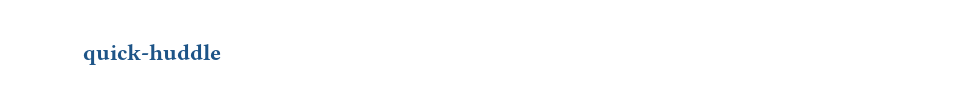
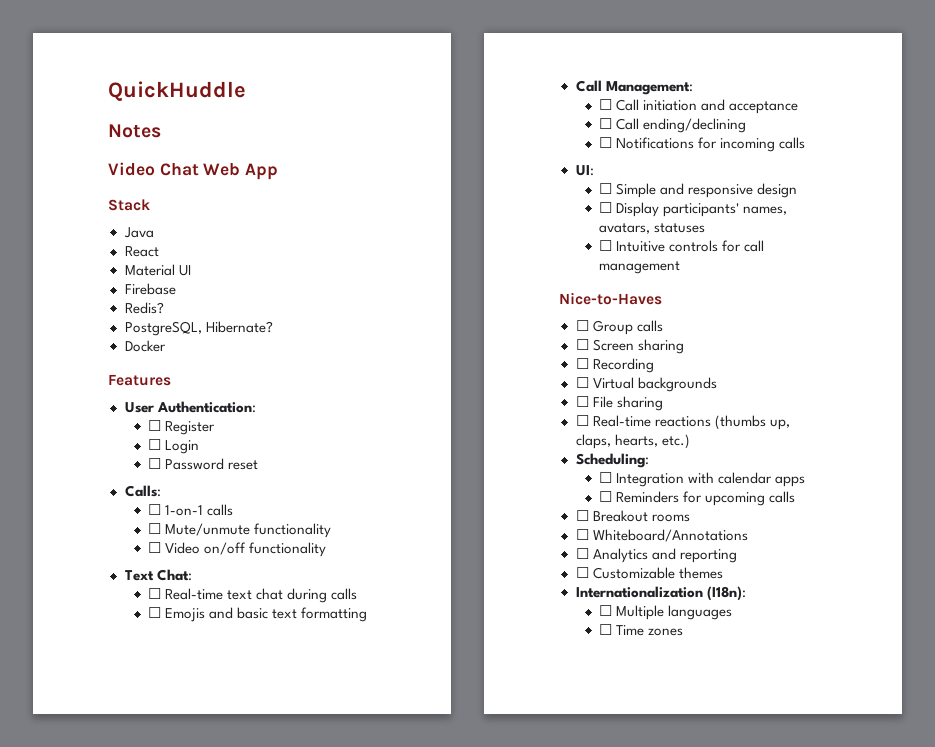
[83,44,221,65] quick-huddle -> [108,81,246,101] [108,124,161,138] [108,162,279,180] [108,199,150,211] [123,227,154,238] [124,246,159,257] [124,264,191,276] [124,283,176,295] [124,302,164,314] [124,321,273,336] [124,340,166,352] [108,374,171,386] [124,401,256,413] [148,420,216,435] [148,439,200,454] [148,458,259,470] [124,485,161,497] [148,504,234,516] [148,523,332,538] [148,542,327,557] [124,569,192,581] [148,588,358,603] [148,607,368,622] [575,80,693,95] [599,99,799,114] [599,118,747,133] [599,137,806,152] [575,165,594,176] [599,183,798,198] [599,202,788,217] [599,223,706,234] [599,240,765,252] [599,261,681,274] [559,292,662,305] [575,320,663,335] [575,339,684,354] [575,358,654,373] [575,377,717,392] [575,396,663,411] [575,415,790,430] [575,434,690,449] [575,453,649,468] [599,472,806,487] [599,491,796,506] [575,510,690,522] [575,529,748,542] [575,548,737,563] [575,567,723,579] [575,586,746,601] [599,605,733,620] [599,624,684,636] QuickHuddle // Notes // Video Chat Web App // Stack // Java // React // Material UI // Firebase // Redis? // PostgreSQL, Hibernate? // Docker // Features // User Authentication: // ☐ Register // ☐ Login // ☐ Password reset // Calls: // ☐ 1-on-1 calls // ☐ Mute/unmute functionality // ☐ Video on/off functionality // Text Chat: // ☐ Real-time text chat during calls // ☐ Emojis and basic text formatting // Call Management: // ☐ Call initiation and acceptance // ☐ Call ending/declining // ☐ Notifications for incoming calls // UI: // ☐ Simple and responsive design // ☐ Display participants' names, avatars, statuses // ☐ Intuitive controls for call management // Nice-to-Haves // ☐ Group calls // ☐ Screen sharing // ☐ Recording // ☐ Virtual backgrounds // ☐ File sharing // ☐ Real-time reactions (thumbs up, claps, hearts, etc.) // Scheduling: // ☐ Integration with calendar apps // ☐ Reminders for upcoming calls // ☐ Breakout rooms // ☐ Whiteboard/Annotations // ☐ Analytics and reporting // ☐ Customizable themes // Internationalization (I18n): // ☐ Multiple languages // ☐ Time zones

